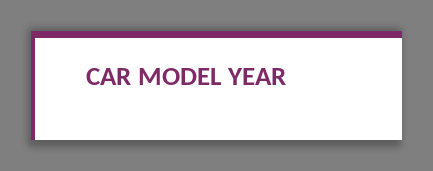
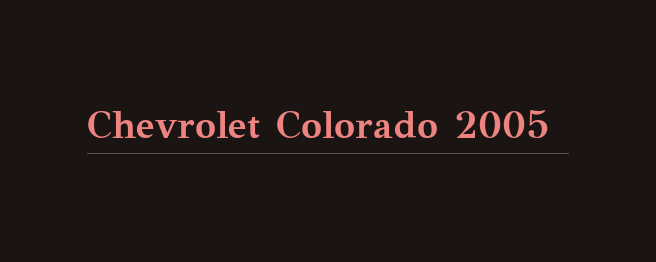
[86,68,287,85] CAR MODEL YEAR -> [87,110,550,139] Chevrolet Colorado 2005

